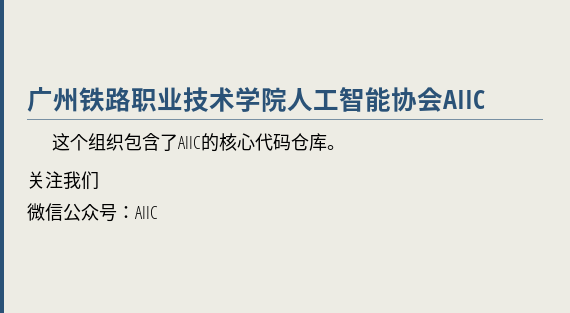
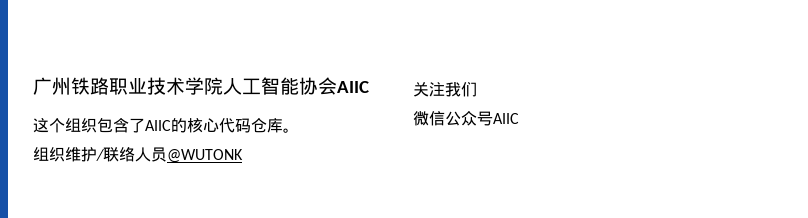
(346, 147) none -> [33,147,243,163] // 组织维护/联络人员@WUTONK
[117,206,135,219] ： -> (493, 118) none

